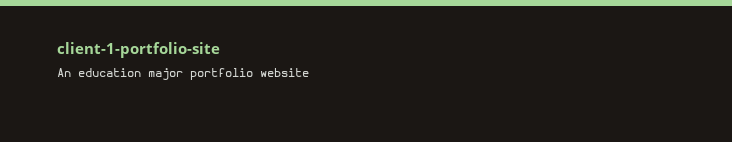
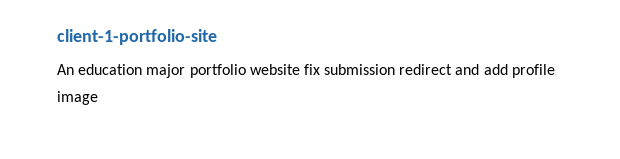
(309, 72) none -> [303,64,555,78] [57,91,98,105] fix submission redirect and add profile image

